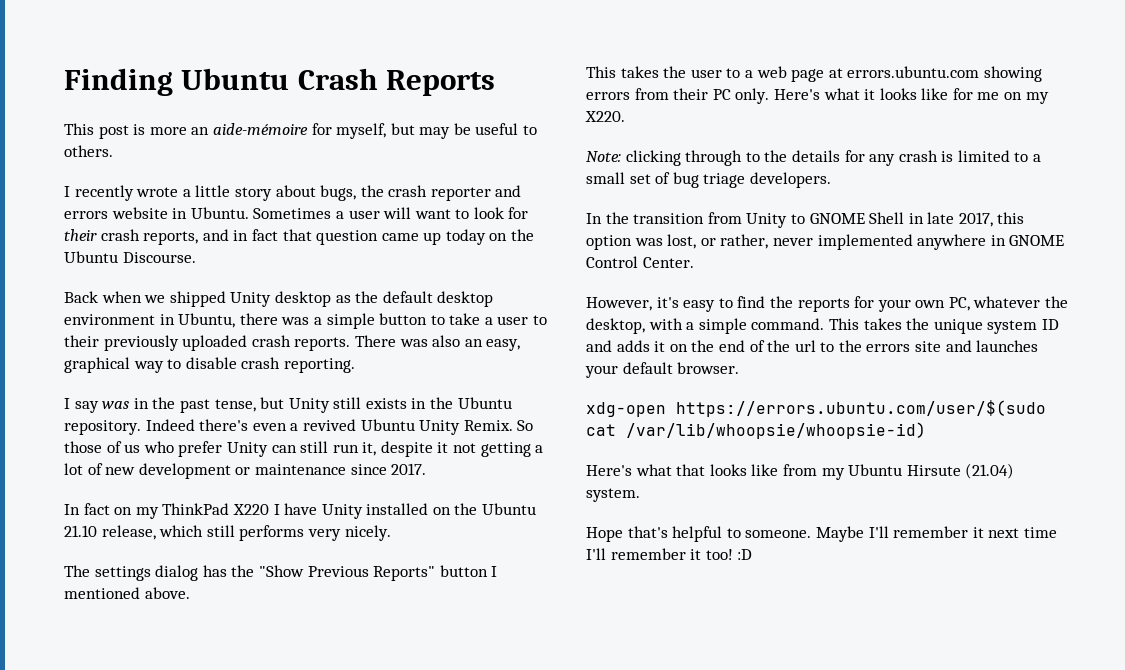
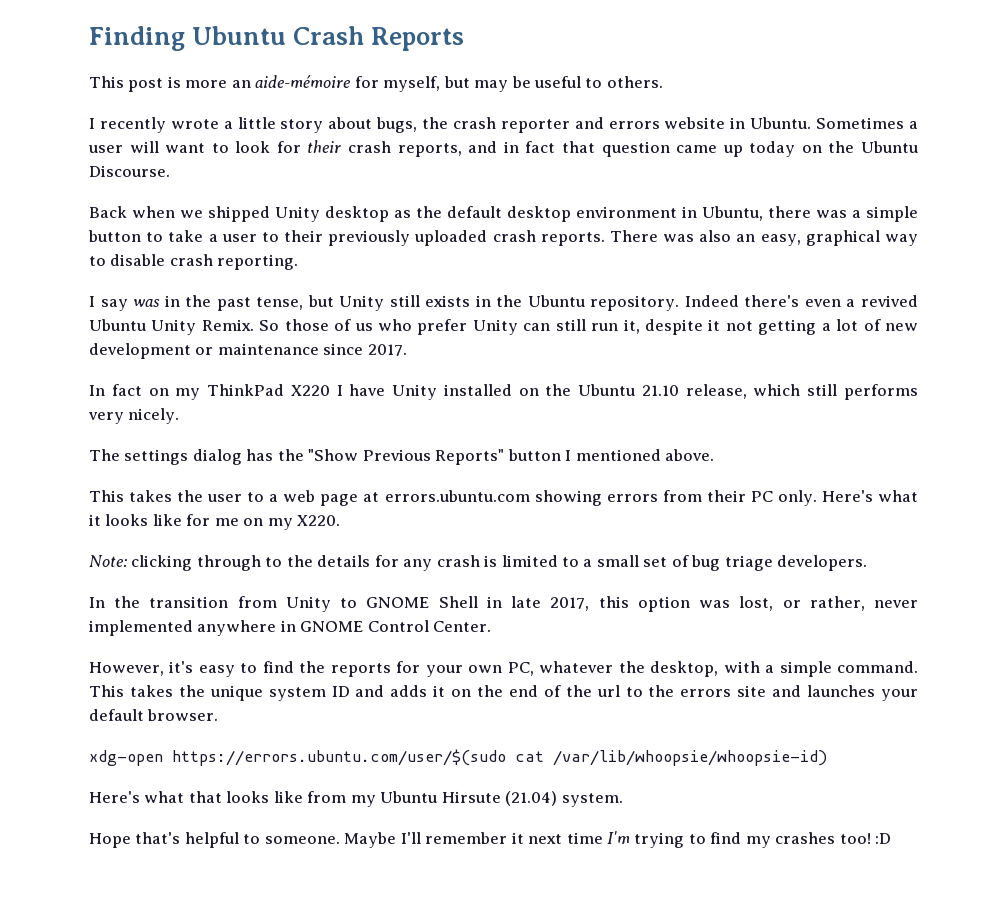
[586,548,702,560] I'll remember it -> [607,831,836,848] I'm trying to find my crashes

